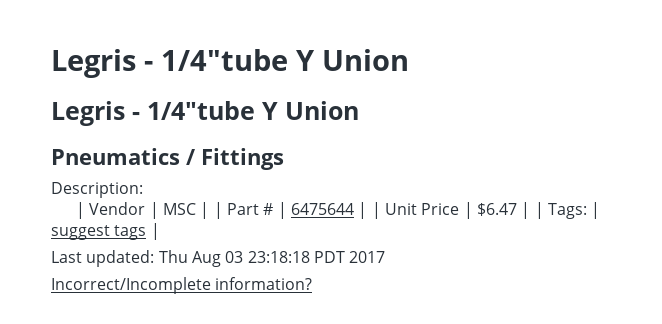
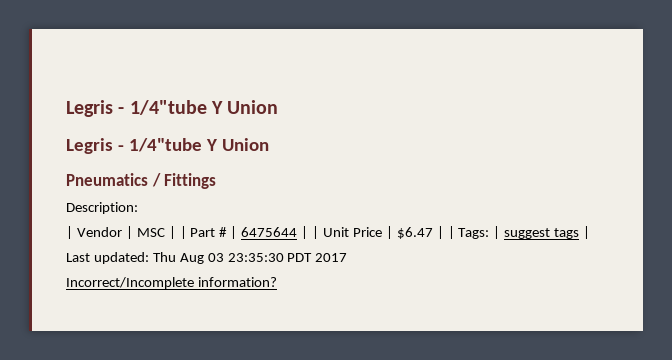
[247,251,310,263] 23:18:18 -> [227,253,284,262] 23:35:30

